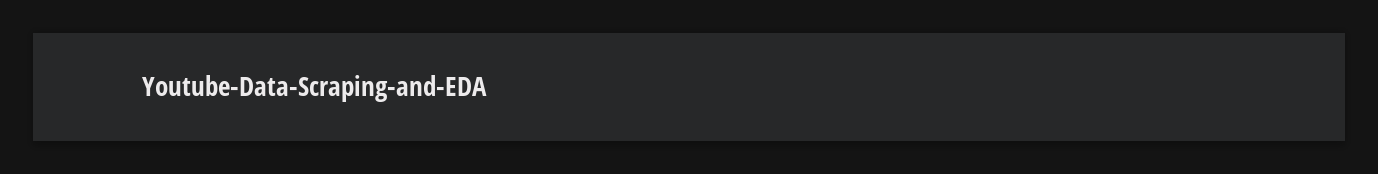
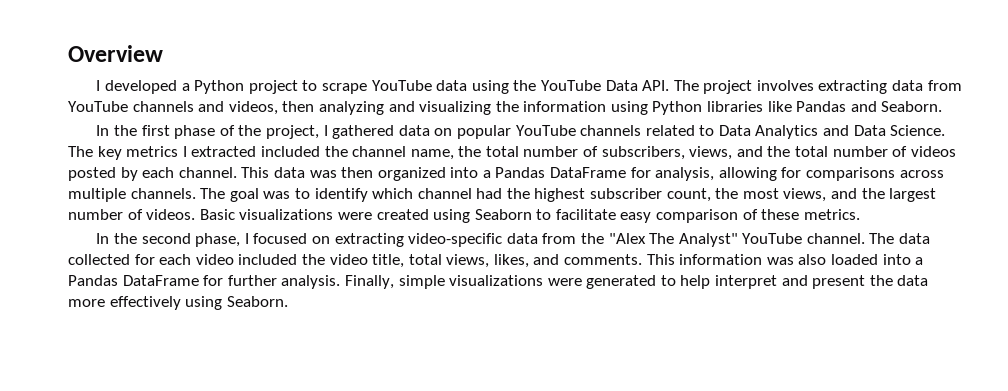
[142,75,487,102] Youtube-Data-Scraping-and-EDA -> [68,45,163,62] [96,80,962,94] [68,101,943,115] [96,125,946,139] [68,146,956,160] [68,167,944,181] [68,188,937,202] [68,209,860,223] [96,233,931,247] [68,254,924,268] [68,275,929,289] [68,296,288,310] Overview // I developed a Python project to scrape YouTube data using the YouTube Data API. The project involves extracting data from YouTube channels and videos, then analyzing and visualizing the information using Python libraries like Pandas and Seaborn. // In the first phase of the project, I gathered data on popular YouTube channels related to Data Analytics and Data Science. The key metrics I extracted included the channel name, the total number of subscribers, views, and the total number of videos posted by each channel. This data was then organized into a Pandas DataFrame for analysis, allowing for comparisons across multiple channels. The goal was to identify which channel had the highest subscriber count, the most views, and the largest number of videos. Basic visualizations were created using Seaborn to facilitate easy comparison of these metrics. // In the second phase, I focused on extracting video-specific data from the "Alex The Analyst" YouTube channel. The data collected for each video included the video title, total views, likes, and comments. This information was also loaded into a Pandas DataFrame for further analysis. Finally, simple visualizations were generated to help interpret and present the data more effectively using Seaborn.

